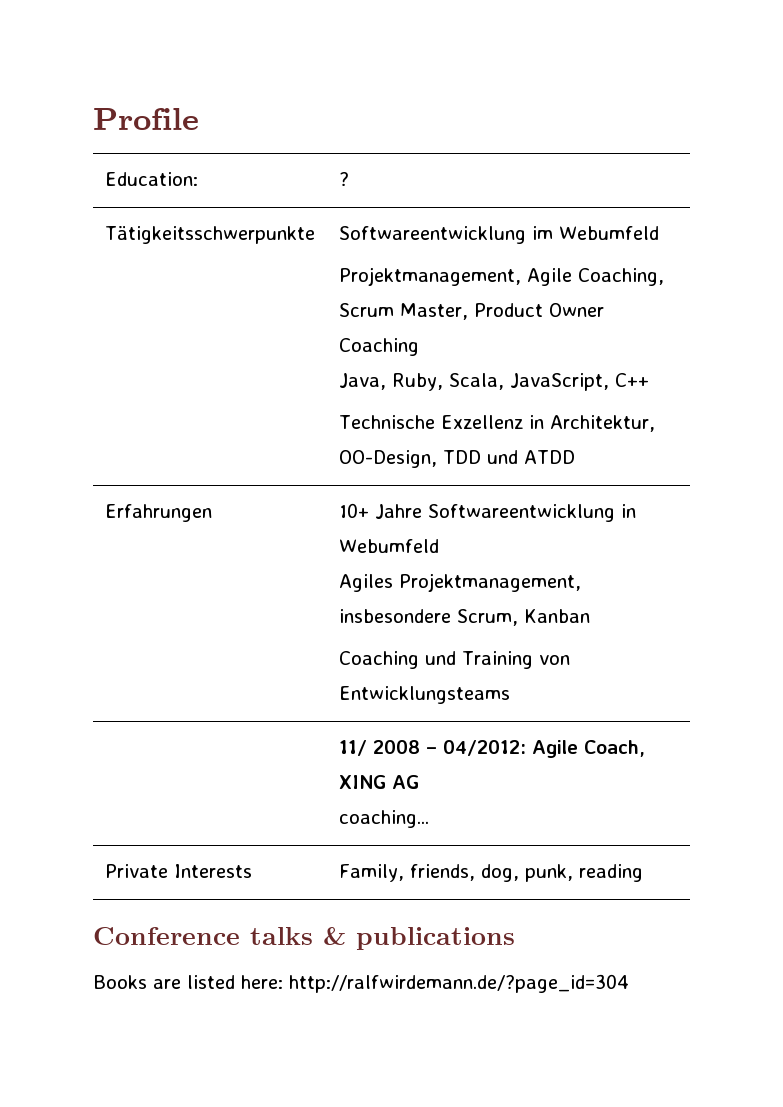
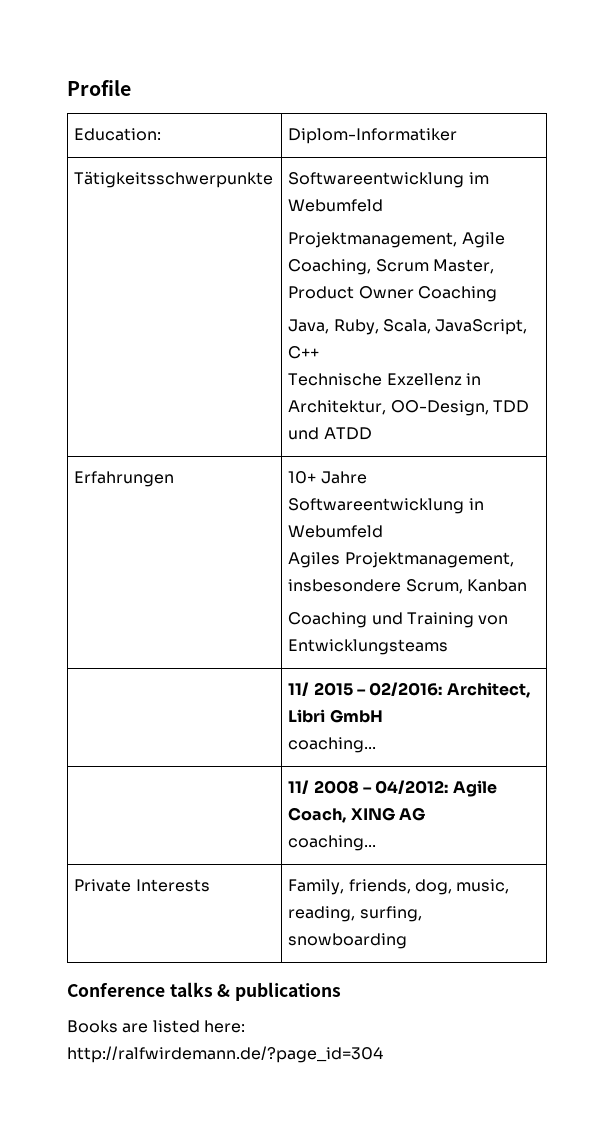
[338,172,349,186] ? -> [288,128,458,144] Diplom-Informatiker
(510, 695) none -> [288,682,530,698] [288,709,383,723] [288,737,377,753] // | 11/ 2015 – 02/2016: Architect, Libri GmbH // coaching...
[524,864,643,882] punk, reading -> [456,879,510,894] [288,906,422,922] [288,933,408,949] music, reading, surfing, snowboarding

